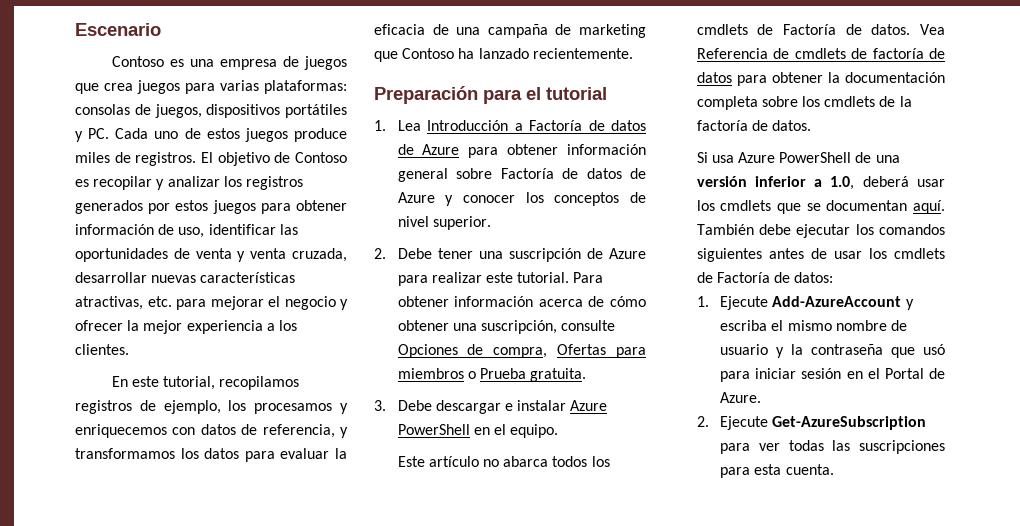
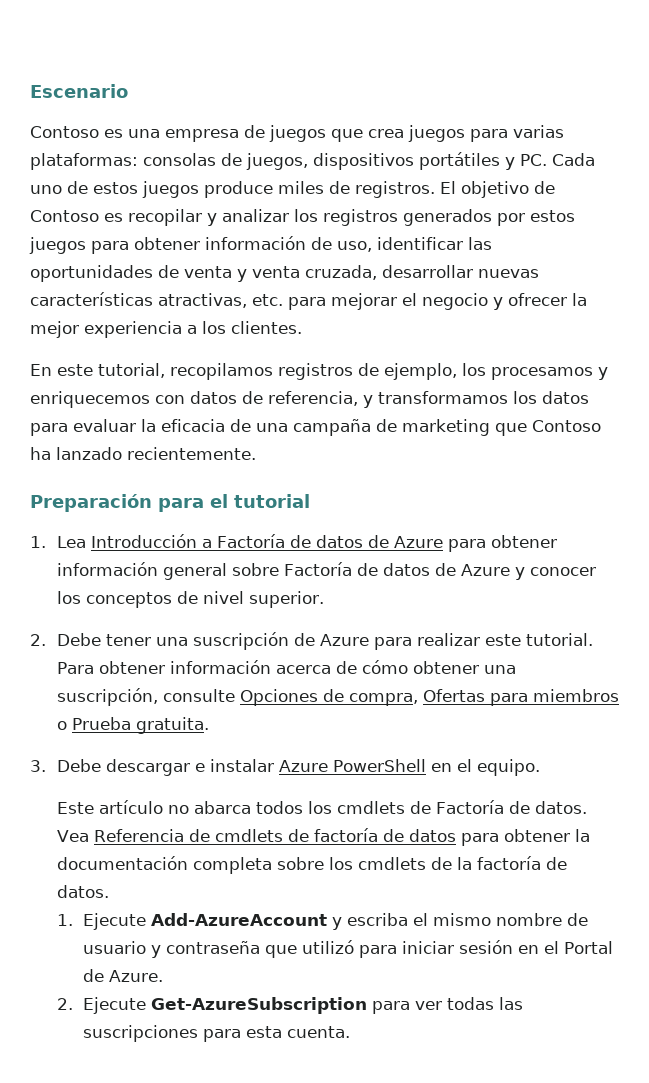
[696,152,900,163] [696,176,945,190] [696,200,945,214] [696,224,945,238] [696,248,945,262] [696,272,834,283] // Si usa Azure PowerShell de una versión inferior a 1.0, deberá usar los cmdlets que se documentan aquí. También debe ejecutar los comandos siguientes antes de usar los cmdlets de Factoría de datos: -> (109, 891) none
[791,344,804,355] la -> (162, 951) none
[923,344,945,355] usó -> [302,940,355,954] utilizó

